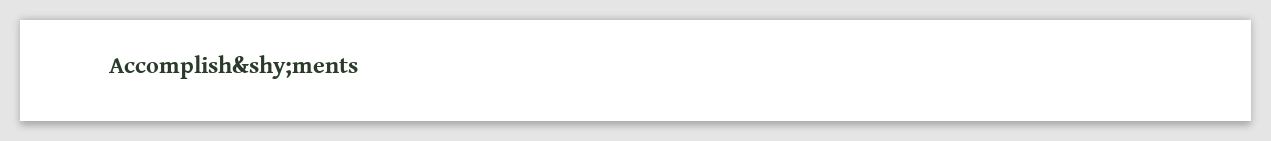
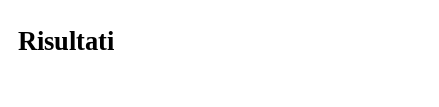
[109,55,358,79] Accomplish&shy;ments -> [18,31,114,50] Risultati

